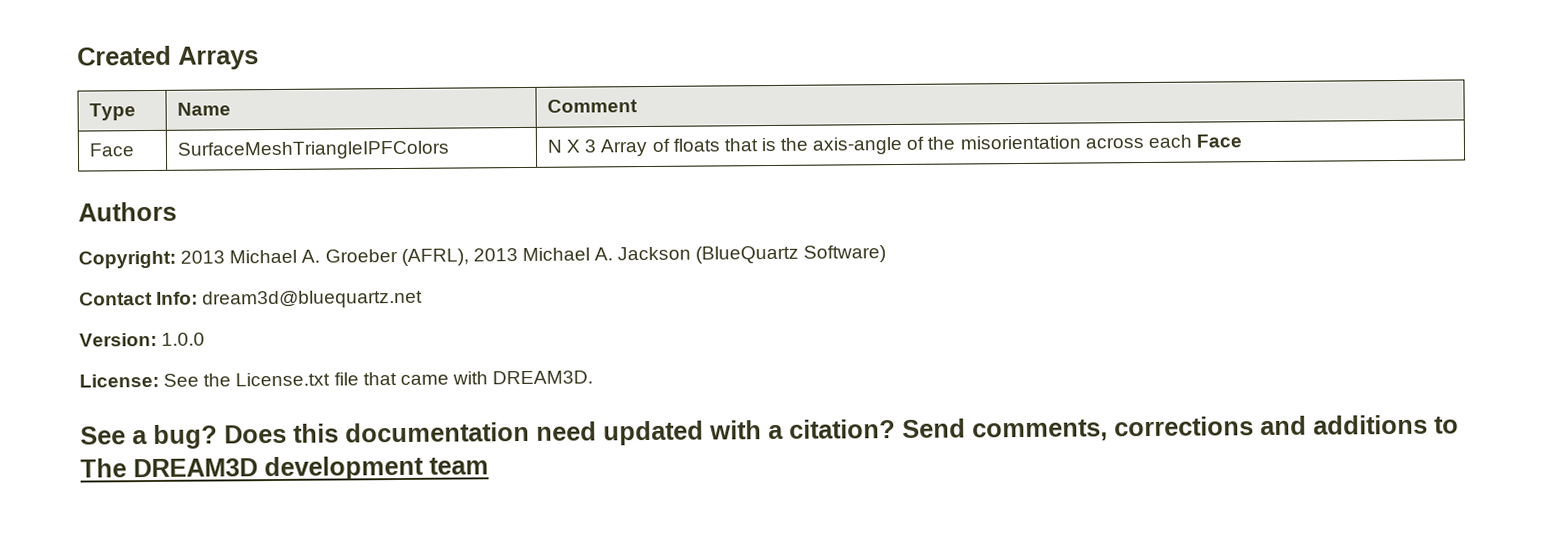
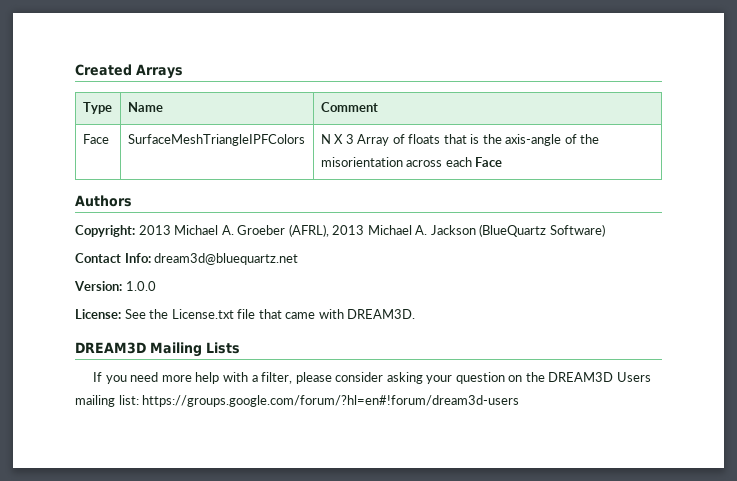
[80,414,1459,449] [80,455,489,482] See a bug? Does this documentation need updated with a citation? Send comments, corrections and additions to The DREAM3D development team -> [75,342,240,357] [93,372,651,384] [75,395,520,407] DREAM3D Mailing Lists // If you need more help with a filter, please consider asking your question on the DREAM3D Users mailing list: https://groups.google.com/forum/?hl=en#!forum/dream3d-users

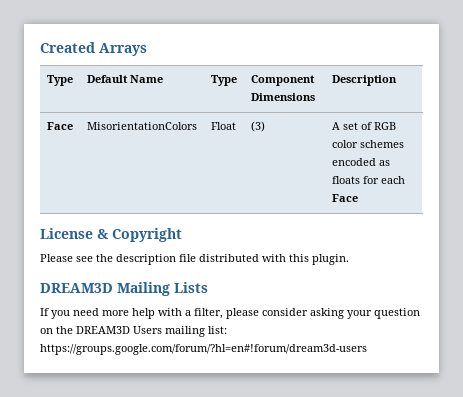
(112, 108) none -> [86,75,128,83] Default
[320,102,378,112] [82,134,109,144] [127,134,305,146] [320,134,600,146] [320,157,503,167] [75,195,132,207] [75,224,605,237] [75,253,299,265] [74,281,156,291] [75,309,416,319] Comment // Face | SurfaceMeshTriangleIPFColors | N X 3 Array of floats that is the axis-angle of the misorientation across each Face // Authors // Copyright: 2013 Michael A. Groeber (AFRL), 2013 Michael A. Jackson (BlueQuartz Software) // Contact Info: dream3d@bluequartz.net // Version: 1.0.0 // License: See the License.txt file that came with DREAM3D. -> [210,75,237,86] [250,75,315,86] [250,93,315,101] [331,75,397,86] [46,122,73,130] [86,122,197,130] [210,122,236,130] [250,121,265,132] [331,122,396,130] [331,140,404,148] [331,158,390,166] [331,176,405,184] [331,194,358,202] [40,228,182,242] [40,254,349,265] Type | Component Dimensions | Description // Face | MisorientationColors | Float | (3) | A set of RGB color schemes encoded as floats for each Face // License & Copyright // Please see the description file distributed with this plugin.

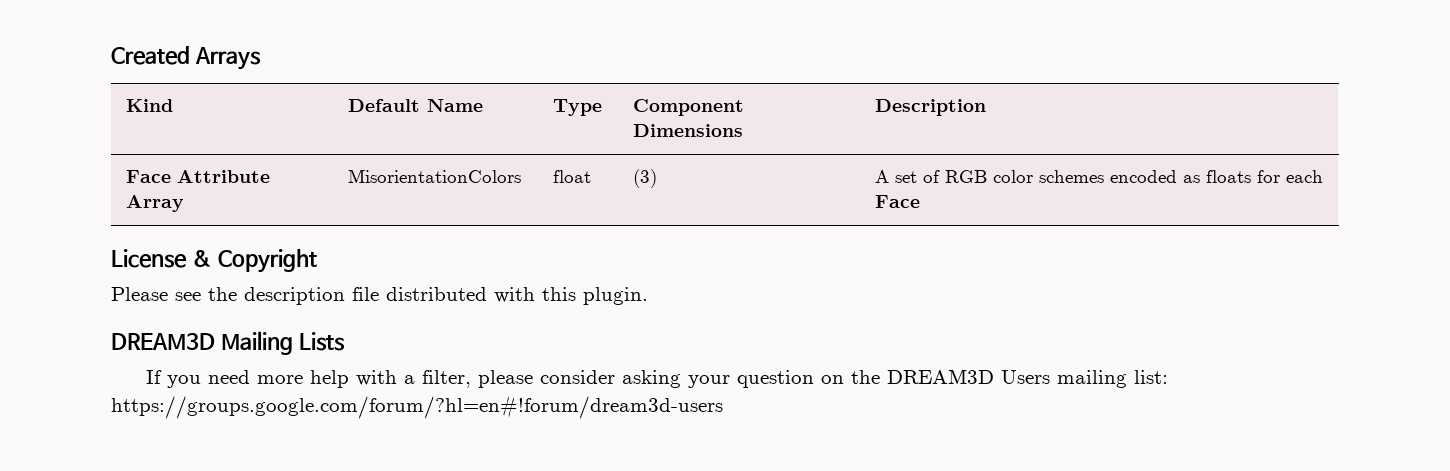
[46,75,73,86] Type -> [126,99,174,112] Kind
(73, 126) none -> [177,170,271,183] [126,195,185,212] Attribute Array
[210,122,236,130] Float -> [553,170,592,183] float

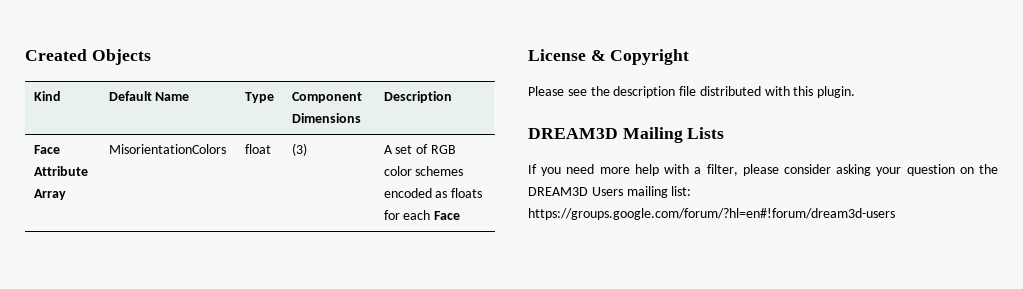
[194,47,261,70] Arrays -> [91,49,151,65] Objects

